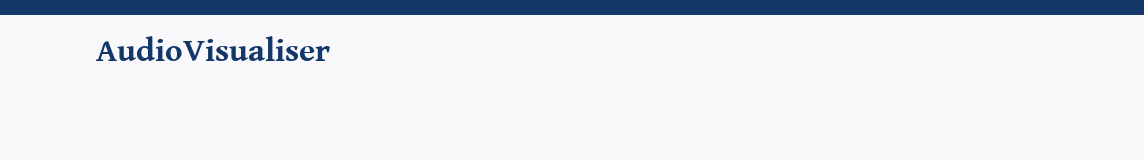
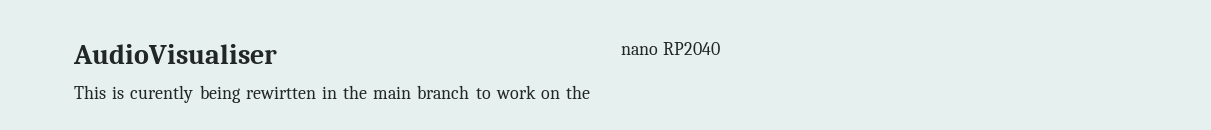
(330, 48) none -> [74,85,591,103] [621,42,720,55] // This is curently being rewirtten in the main branch to work on the nano RP2040

